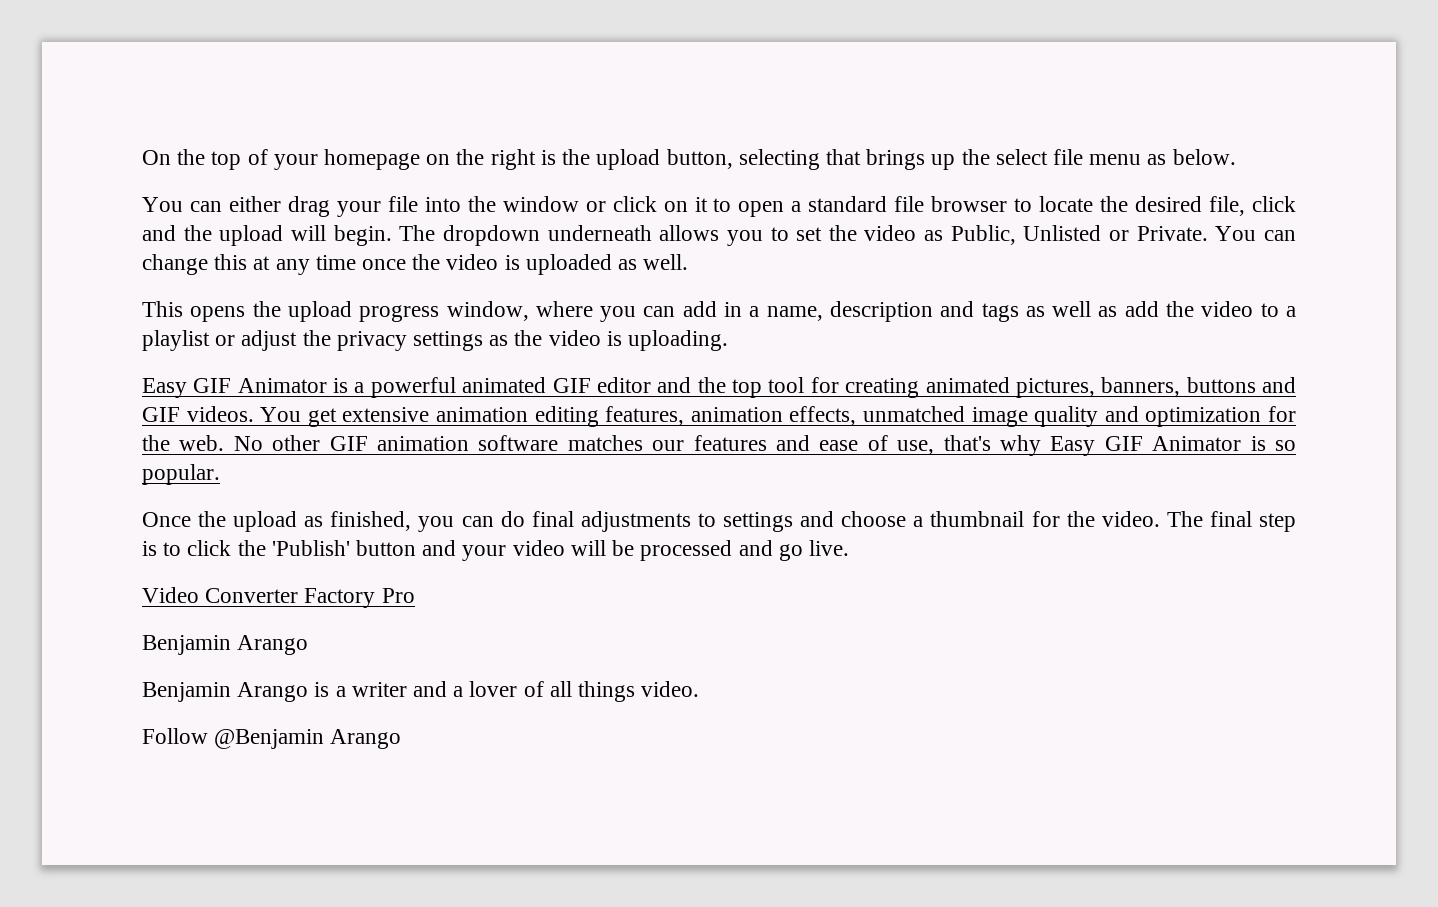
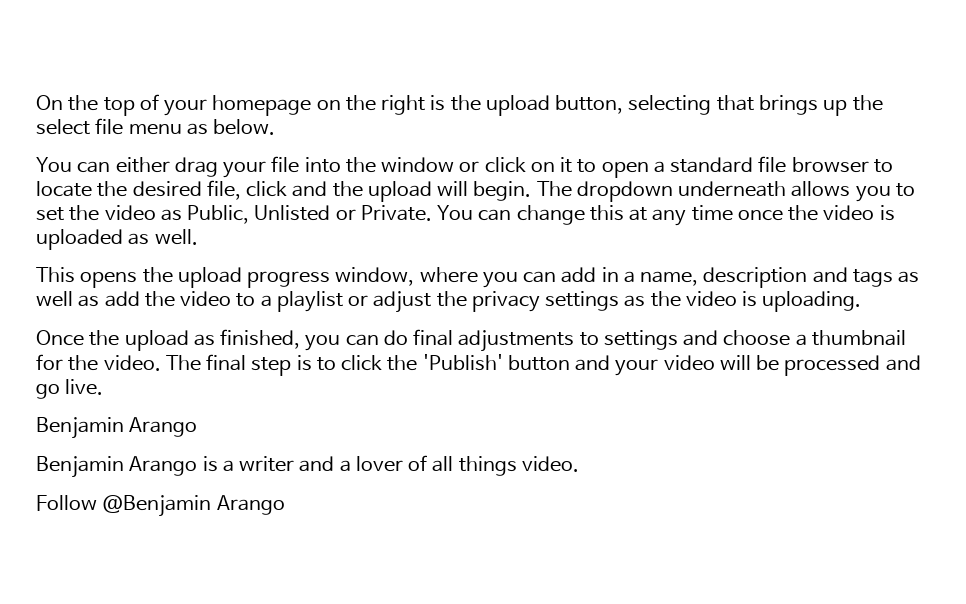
[142,377,1296,398] [142,406,1296,427] [142,435,1296,456] [142,464,220,485] // Easy GIF Animator is a powerful animated GIF editor and the top tool for creating animated pictures, banners, buttons and GIF videos. You get extensive animation editing features, animation effects, unmatched image quality and optimization for the web. No other GIF animation software matches our features and ease of use, that's why Easy GIF Animator is so popular. -> (862, 301) none
[142,587,415,608] // Video Converter Factory Pro -> (104, 387) none

